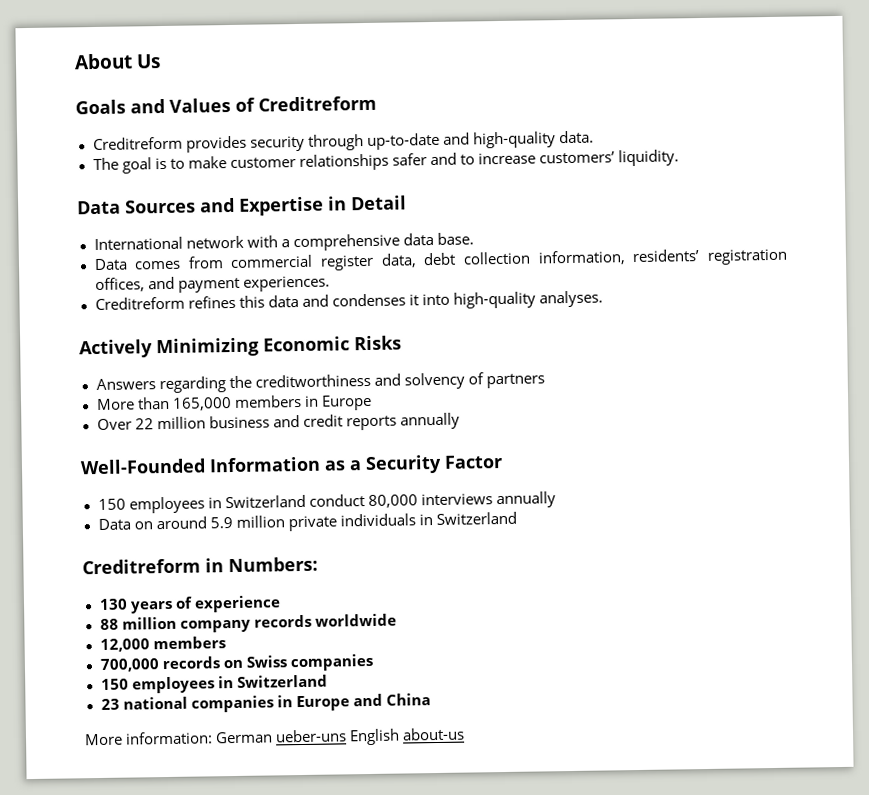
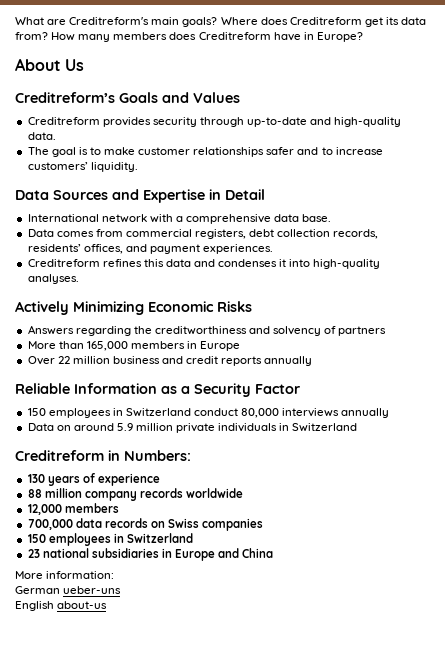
(74, 61) none -> [15,17,427,27] [15,32,363,42] What are Creditreform's main goals? Where does Creditreform get its data from? How many members does Creditreform have in Europe? //
(162, 61) none -> [15,92,115,103] Creditreform’s
[235,95,377,112] of Creditreform -> (240, 97) none
[320,248,788,271] register data, debt collection information, residents’ registration -> [195,229,379,239] [27,244,81,252] registers, debt collection records, residents’
[80,458,206,475] Well-Founded -> [15,383,70,394] Reliable
(160, 665) none -> [75,518,102,528] data
[190,695,274,713] companies -> [91,548,159,558] subsidiaries
(214, 738) none -> (115, 575) //
(348, 736) none -> (122, 590) //

